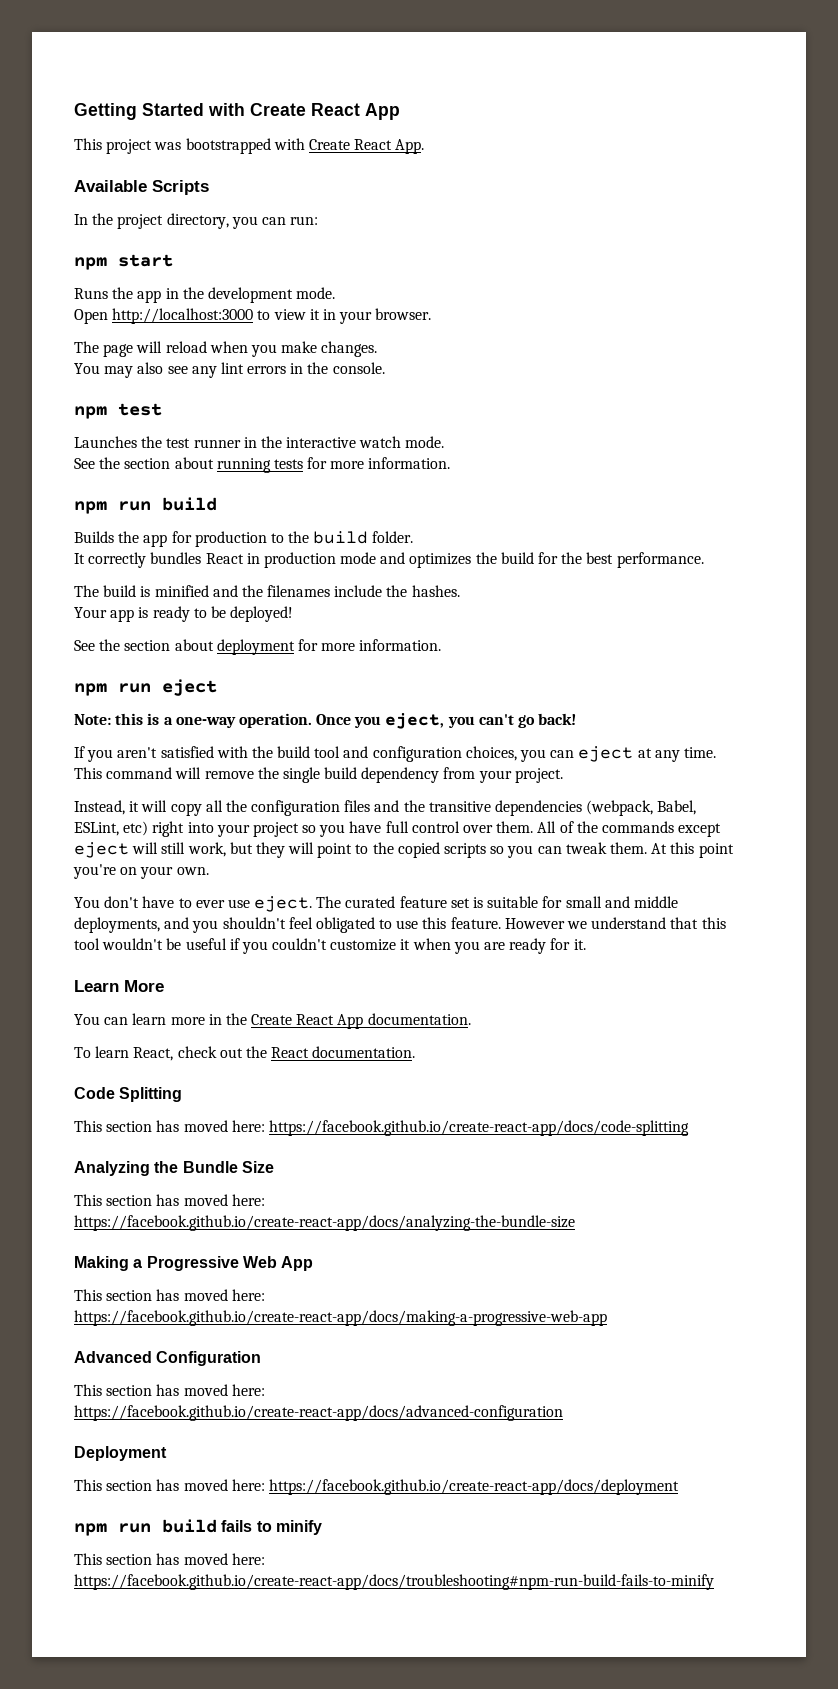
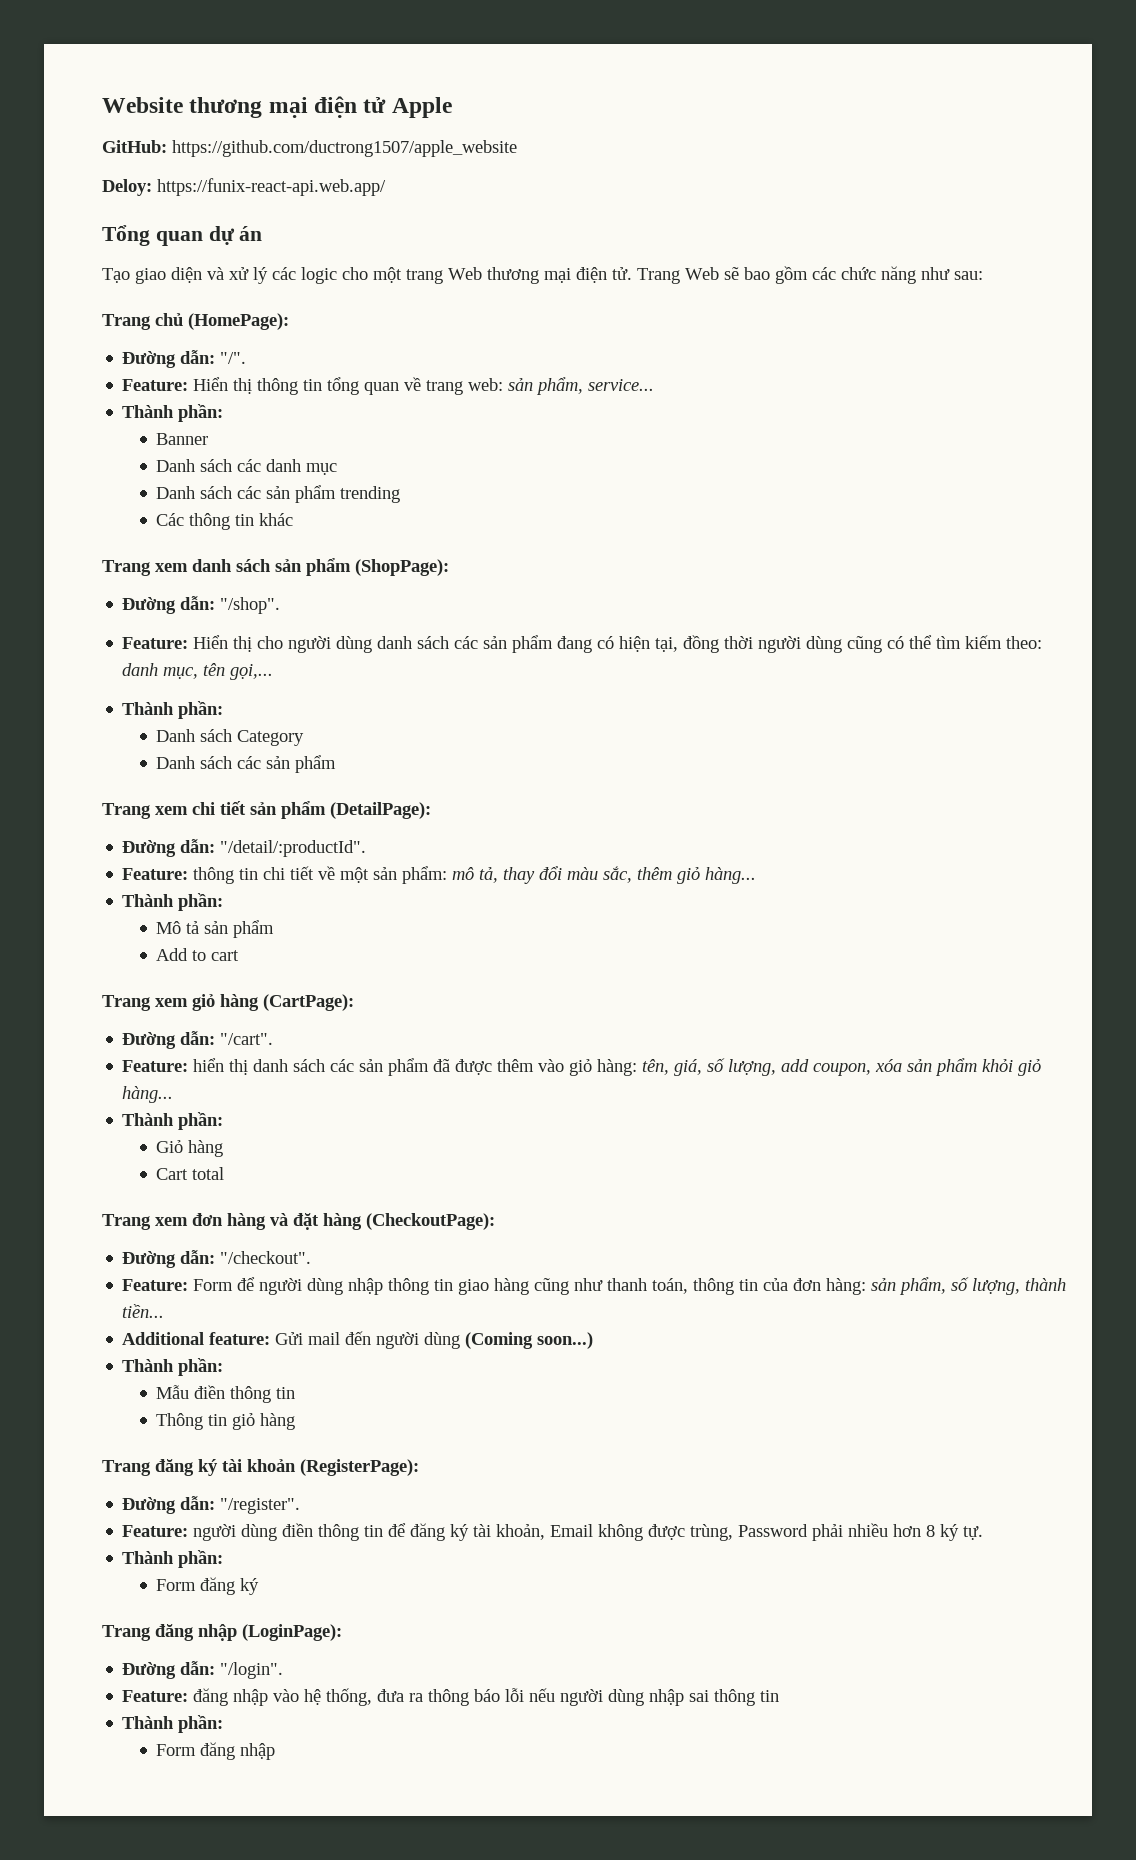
[74,103,400,120] [74,138,425,154] [74,180,209,195] [74,213,319,229] [74,254,173,270] [74,287,336,303] [74,308,432,324] [74,341,378,357] [74,362,385,378] [74,403,162,419] [74,436,445,448] [74,457,451,473] [74,497,217,514] [74,531,414,547] [74,552,704,568] [74,585,460,597] [74,606,294,622] [74,639,442,655] [74,679,217,696] [74,713,577,729] [74,746,716,762] [74,767,563,783] [74,800,697,816] [74,821,722,837] [74,842,734,858] [73,864,209,879] [74,896,678,912] [74,917,726,933] [74,938,586,954] [74,980,164,992] [74,1013,471,1029] [74,1046,416,1061] [74,1087,183,1102] [74,1120,689,1136] [74,1161,274,1176] [74,1194,265,1206] [74,1215,575,1231] [74,1256,314,1271] [74,1289,265,1301] [74,1310,607,1326] [74,1351,262,1366] [74,1384,265,1396] [74,1405,563,1421] [74,1446,167,1461] [74,1479,679,1495] [74,1519,322,1536] [74,1553,265,1565] [74,1574,714,1590] Getting Started with Create React App // This project was bootstrapped with Create React App. // Available Scripts // In the project directory, you can run: // npm start // Runs the app in the development mode. // Open http://localhost:3000 to view it in your browser. // The page will reload when you make changes. // You may also see any lint errors in the console. // npm test // Launches the test runner in the interactive watch mode. // See the section about running tests for more information. // npm run build // Builds the app for production to the build folder. // It correctly bundles React in production mode and optimizes the build for the best performance. // The build is minified and the filenames include the hashes. // Your app is ready to be deployed! // See the section about deployment for more information. // npm run eject // Note: this is a one-way operation. Once you eject, you can't go back! // If you aren't satisfied with the build tool and configuration choices, you can eject at any time. This command will remove the single build dependency from your project. // Instead, it will copy all the configuration files and the transitive dependencies (webpack, Babel, ESLint, etc) right into your project so you have full control over them. All of the commands except eject will still work, but they will point to the copied scripts so you can tweak them. At this point you're on your own. // You don't have to ever use eject. The curated feature set is suitable for small and middle deployments, and you shouldn't feel obligated to use this feature. However we understand that this tool wouldn't be useful if you couldn't customize it when you are ready for it. // Learn More // You can learn more in the Create React App documentation. // To learn React, check out the React documentation. // Code Splitting // This section has moved here: https://facebook.github.io/create-react-app/docs/code-splitting // Analyzing the Bundle Size // This section has moved here: https://facebook.github.io/create-react-app/docs/analyzing-the-bundle-size // Making a Progressive Web App // This section has moved here: https://facebook.github.io/create-react-app/docs/making-a-progressive-web-app // Advanced Configuration // This section has moved here: https://facebook.github.io/create-react-app/docs/advanced-configuration // Deployment // This section has moved here: https://facebook.github.io/create-react-app/docs/deployment // npm run build fails to minify // This section has moved here: https://facebook.github.io/create-react-app/docs/troubleshooting#npm-run-build-fails-to-minify -> [102,96,452,118] [102,140,517,157] [102,178,386,196] [102,225,263,246] [102,266,983,284] [102,313,289,330] [122,349,247,368] [122,377,655,395] [122,404,224,422] [156,433,209,445] [156,459,338,475] [156,485,401,503] [156,513,294,530] [102,558,449,576] [122,595,281,614] [122,635,1043,653] [122,663,274,680] [122,701,224,719] [156,729,305,746] [156,755,337,773] [102,801,431,819] [122,838,367,857] [122,866,757,884] [122,893,224,911] [156,920,275,938] [156,948,240,961] [102,994,354,1011] [122,1030,274,1049] [122,1058,1042,1076] [122,1086,174,1103] [122,1112,224,1130] [156,1140,224,1157] [156,1167,225,1180] [102,1213,495,1230] [122,1249,312,1268] [122,1277,1067,1295] [122,1304,165,1318] [122,1331,594,1349] [122,1358,224,1376] [156,1385,296,1403] [156,1413,296,1430] [102,1459,419,1476] [122,1495,301,1514] [122,1523,984,1541] [122,1550,224,1568] [156,1577,260,1595] [102,1624,342,1641] [122,1660,284,1679] [122,1688,780,1706] [122,1715,224,1733] [156,1742,276,1760] Website thương mại điện tử Apple // GitHub: https://github.com/ductrong1507/apple_website // Deloy: https://funix-react-api.web.app/ // Tổng quan dự án // Tạo giao diện và xử lý các logic cho một trang Web thương mại điện tử. Trang Web sẽ bao gồm các chức năng như sau: // Trang chủ (HomePage): // Đường dẫn: "/". // Feature: Hiển thị thông tin tổng quan về trang web: sản phẩm, service... // Thành phần: // Banner // Danh sách các danh mục // Danh sách các sản phẩm trending // Các thông tin khác // Trang xem danh sách sản phẩm (ShopPage): // Đường dẫn: "/shop". // Feature: Hiển thị cho người dùng danh sách các sản phẩm đang có hiện tại, đồng thời người dùng cũng có thể tìm kiếm theo: danh mục, tên gọi,... // Thành phần: // Danh sách Category // Danh sách các sản phẩm // Trang xem chi tiết sản phẩm (DetailPage): // Đường dẫn: "/detail/:productId". // Feature: thông tin chi tiết về một sản phẩm: mô tả, thay đổi màu sắc, thêm giỏ hàng... // Thành phần: // Mô tả sản phẩm // Add to cart // Trang xem giỏ hàng (CartPage): // Đường dẫn: "/cart". // Feature: hiển thị danh sách các sản phẩm đã được thêm vào giỏ hàng: tên, giá, số lượng, add coupon, xóa sản phẩm khỏi giỏ hàng... // Thành phần: // Giỏ hàng // Cart total // Trang xem đơn hàng và đặt hàng (CheckoutPage): // Đường dẫn: "/checkout". // Feature: Form để người dùng nhập thông tin giao hàng cũng như thanh toán, thông tin của đơn hàng: sản phẩm, số lượng, thành tiền... // Additional feature: Gửi mail đến người dùng (Coming soon...) // Thành phần: // Mẫu điền thông tin // Thông tin giỏ hàng // Trang đăng ký tài khoản (RegisterPage): // Đường dẫn: "/register". // Feature: người dùng điền thông tin để đăng ký tài khoản, Email không được trùng, Password phải nhiều hơn 8 ký tự. // Thành phần: // Form đăng ký // Trang đăng nhập (LoginPage): // Đường dẫn: "/login". // Feature: đăng nhập vào hệ thống, đưa ra thông báo lỗi nếu người dùng nhập sai thông tin // Thành phần: // Form đăng nhập

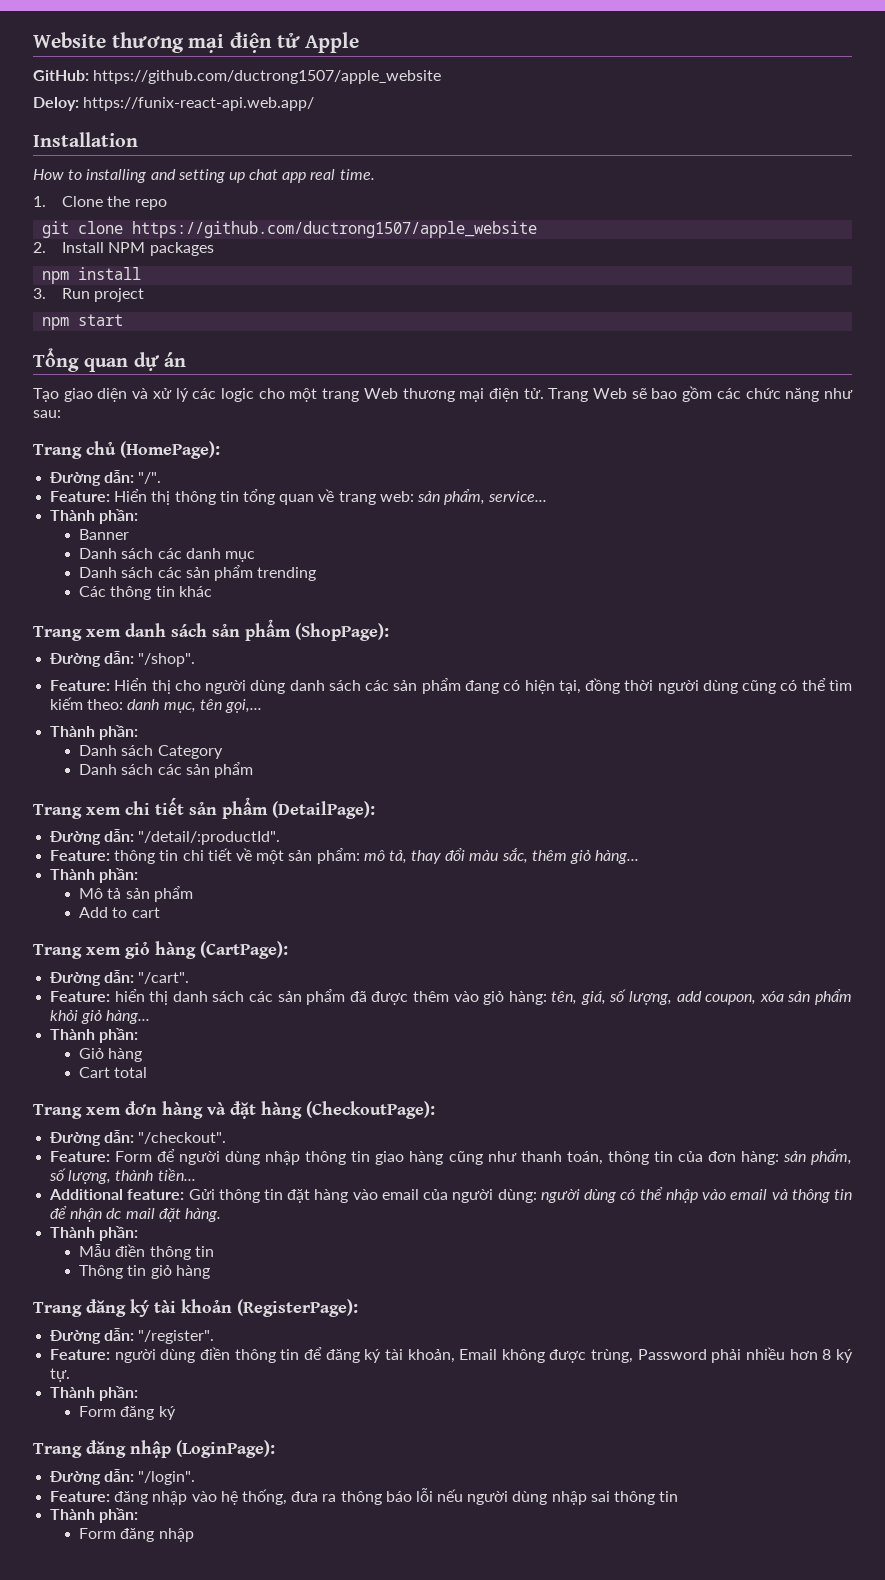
(386, 187) none -> [33,132,138,147] [33,169,375,183] [33,196,167,210] [42,221,538,238] [33,242,214,256] [42,267,142,284] [33,288,145,302] [42,314,124,330] // Installation // How to installing and setting up chat app real time. // 1. Clone the repo // git clone https://github.com/ductrong1507/apple_website // 2. Install NPM packages // npm install // 3. Run project // npm start
[308,1331,594,1349] mail đến người dùng (Coming soon...) -> [218,1187,852,1203] [50,1206,221,1222] thông tin đặt hàng vào email của người dùng: người dùng có thể nhập vào email và thông tin để nhận dc mail đặt hàng.

